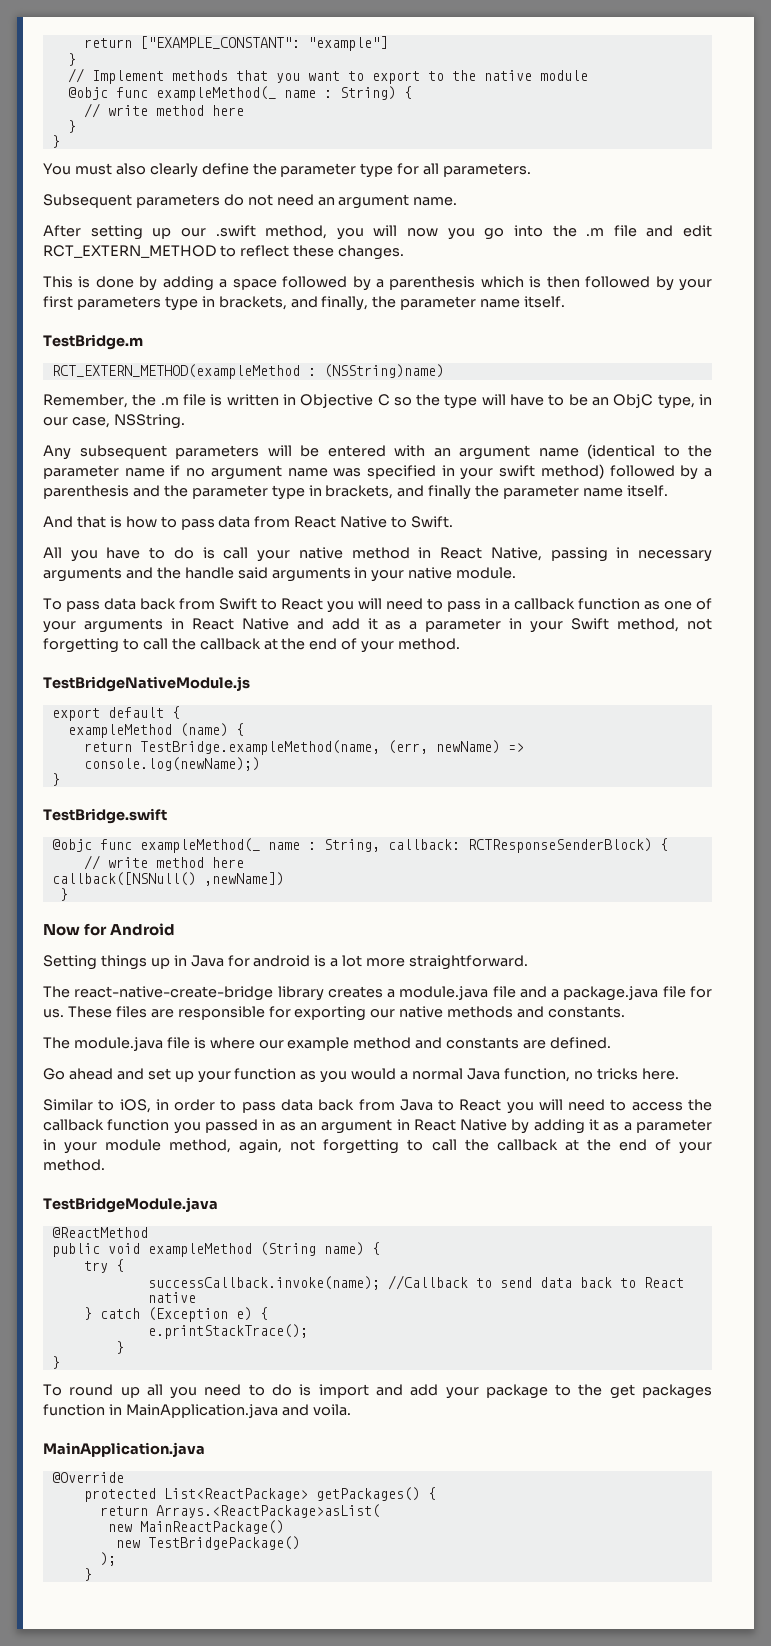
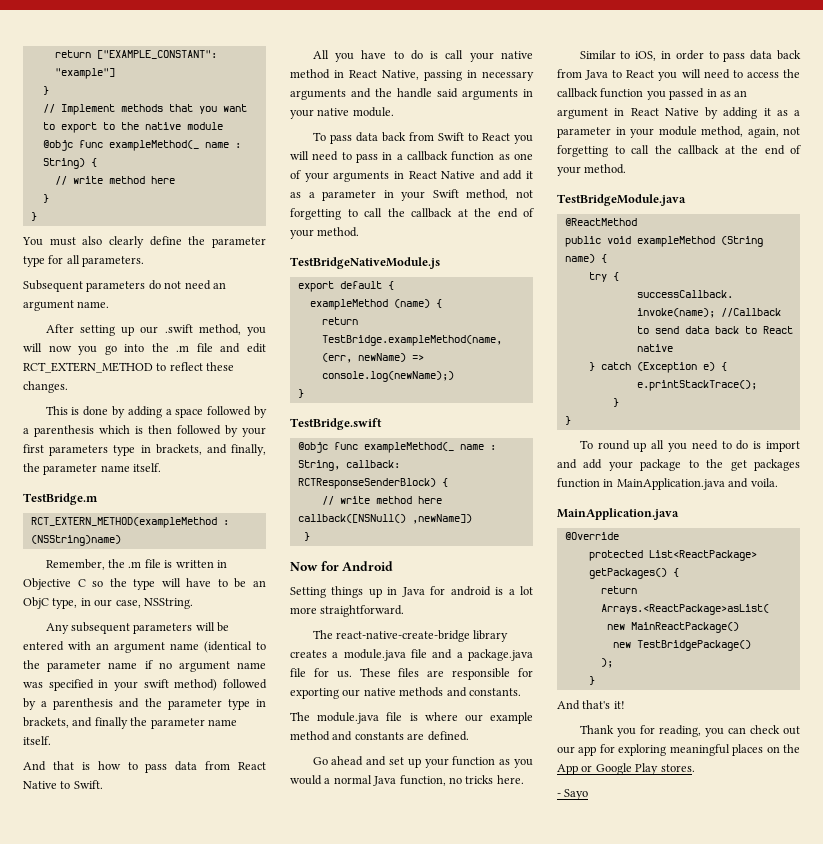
(92, 1574) none -> [557,700,625,710] [579,725,800,737] [557,744,800,756] [557,763,695,775] [557,789,589,800] // And that's it! // Thank you for reading, you can check out our app for exploring meaningful places on the App or Google Play stores. // - Sayo

